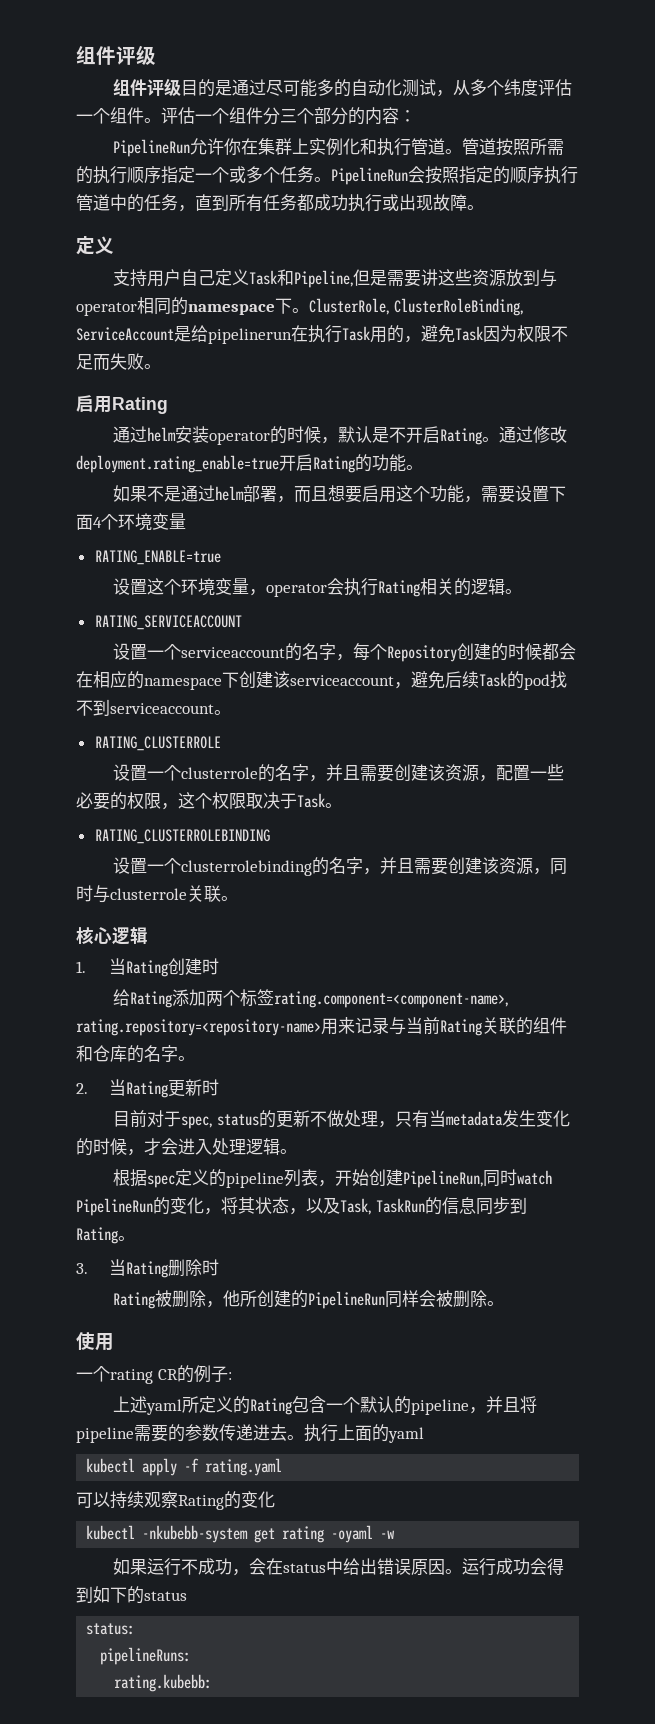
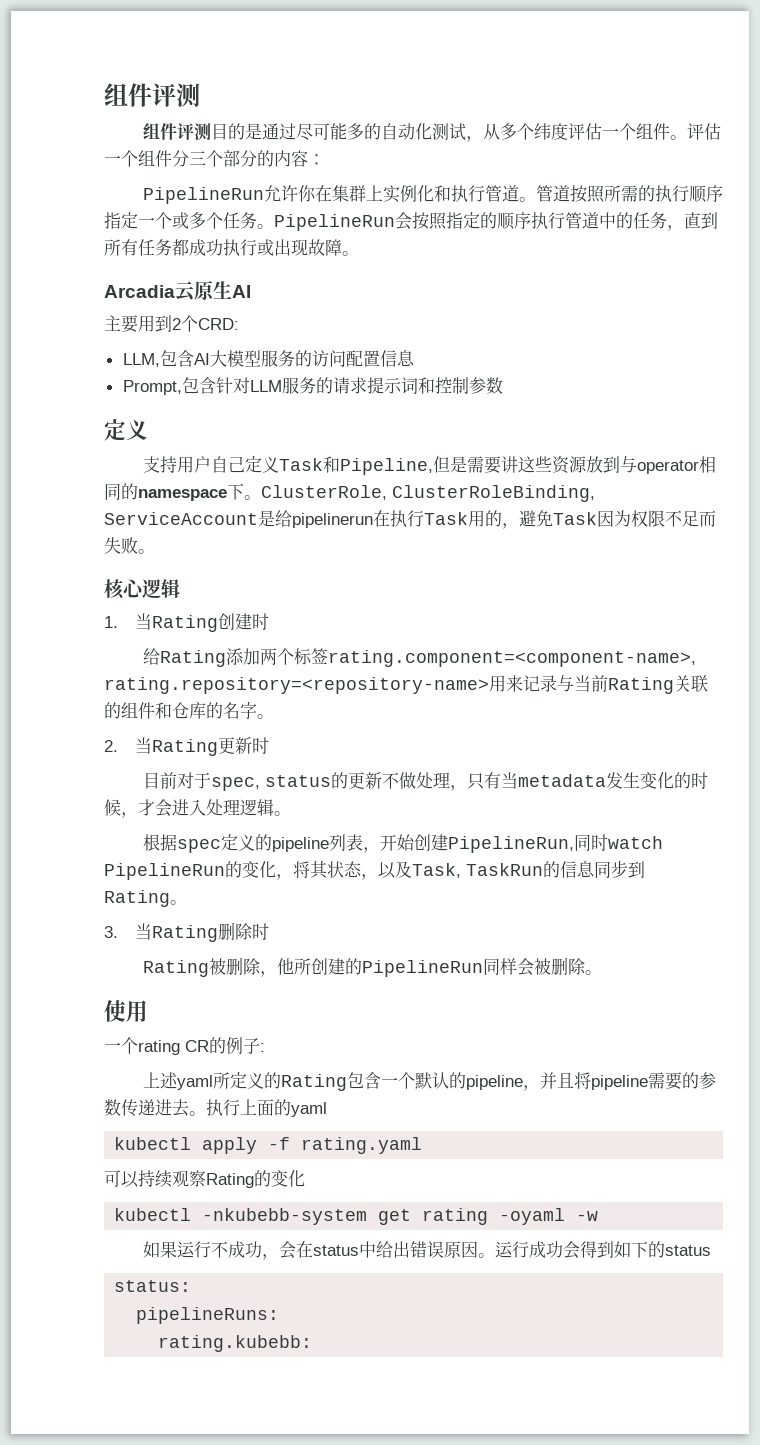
[76,45,156,65] [112,78,181,97] 组件评级 // 组件评级 -> [104,83,200,107] [142,123,211,140] 组件评测 // 组件评测
(484, 207) none -> [104,281,251,302] [104,315,239,333] [122,350,415,367] [122,377,503,395] // Arcadia云原生AI // 主要用到2个CRD: // LLM,包含AI大模型服务的访问配置信息 // Prompt,包含针对LLM服务的请求提示词和控制参数
[76,395,168,414] [112,426,567,445] [76,454,423,473] [112,485,566,503] [76,513,186,531] [94,550,221,565] [112,578,522,597] [94,615,242,630] [112,643,576,662] [76,671,567,690] [76,699,231,716] [94,736,221,751] [112,764,564,782] [76,792,342,810] [94,829,270,844] [112,857,567,876] [76,885,238,903] // 启用Rating // 通过helm安装operator的时候，默认是不开启Rating。通过修改deployment.rating_enable=true开启Rating的功能。 // 如果不是通过helm部署，而且想要启用这个功能，需要设置下面4个环境变量 // RATING_ENABLE=true // 设置这个环境变量，operator会执行Rating相关的逻辑。 // RATING_SERVICEACCOUNT // 设置一个serviceaccount的名字，每个Repository创建的时候都会在相应的namespace下创建该serviceaccount，避免后续Task的pod找不到serviceaccount。 // RATING_CLUSTERROLE // 设置一个clusterrole的名字，并且需要创建该资源，配置一些必要的权限，这个权限取决于Task。 // RATING_CLUSTERROLEBINDING // 设置一个clusterrolebinding的名字，并且需要创建该资源，同时与clusterrole关联。 -> (155, 551) none

